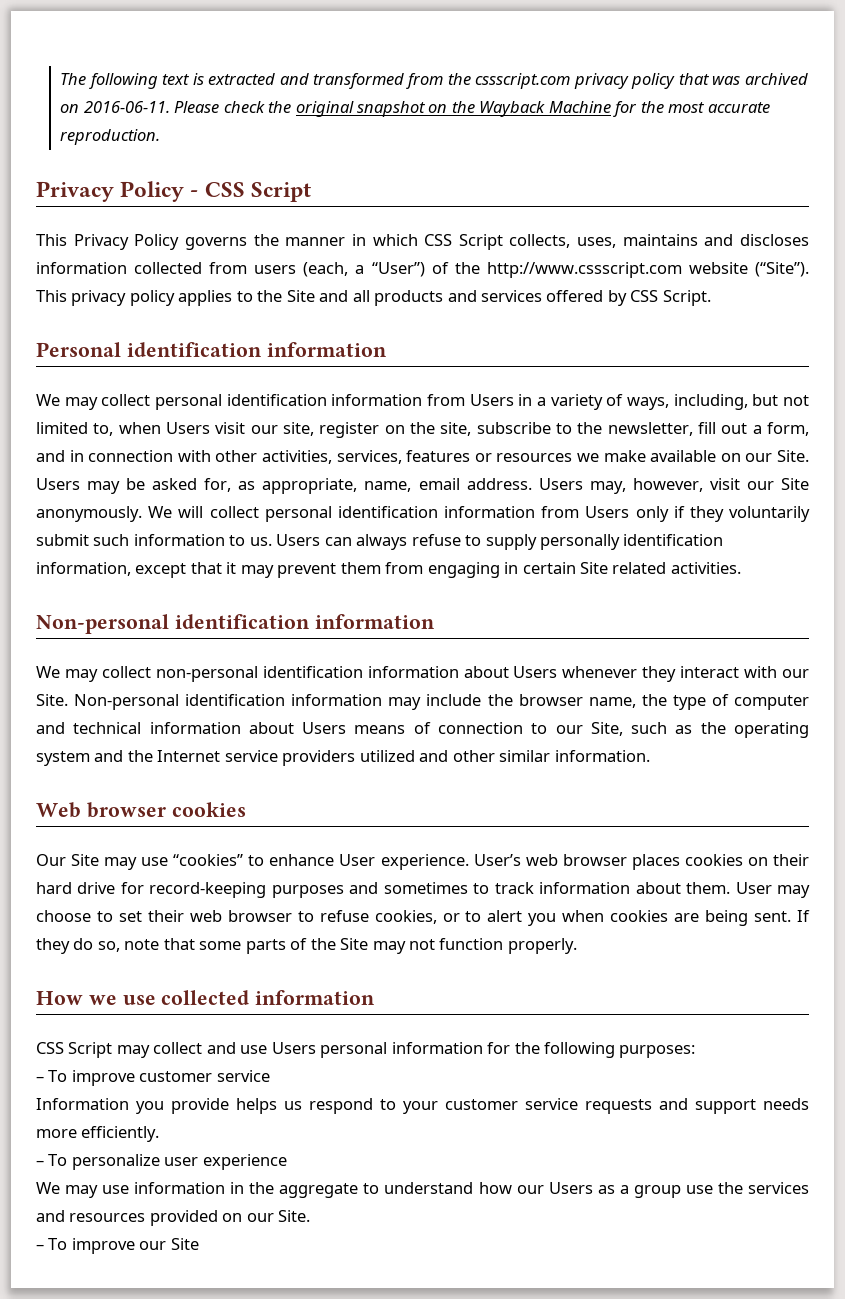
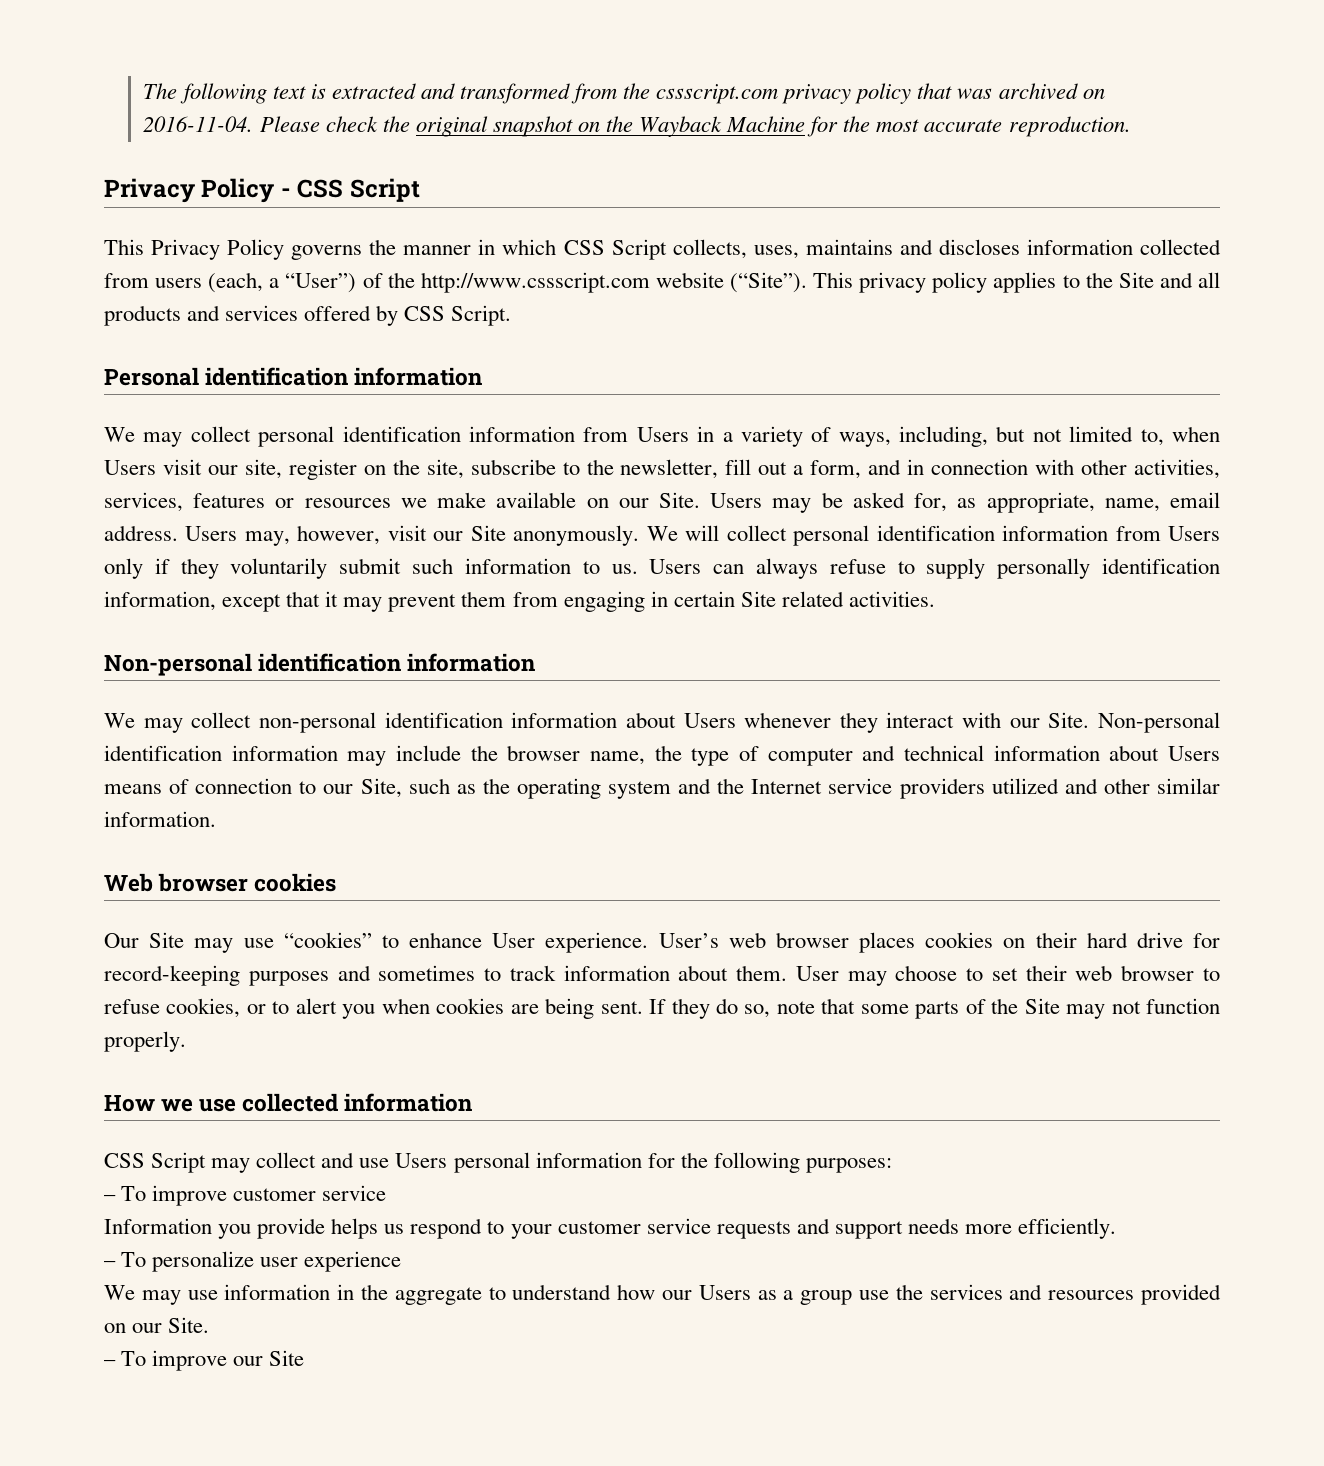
[83,101,170,113] 2016-06-11. -> [143,116,254,132] 2016-11-04.

